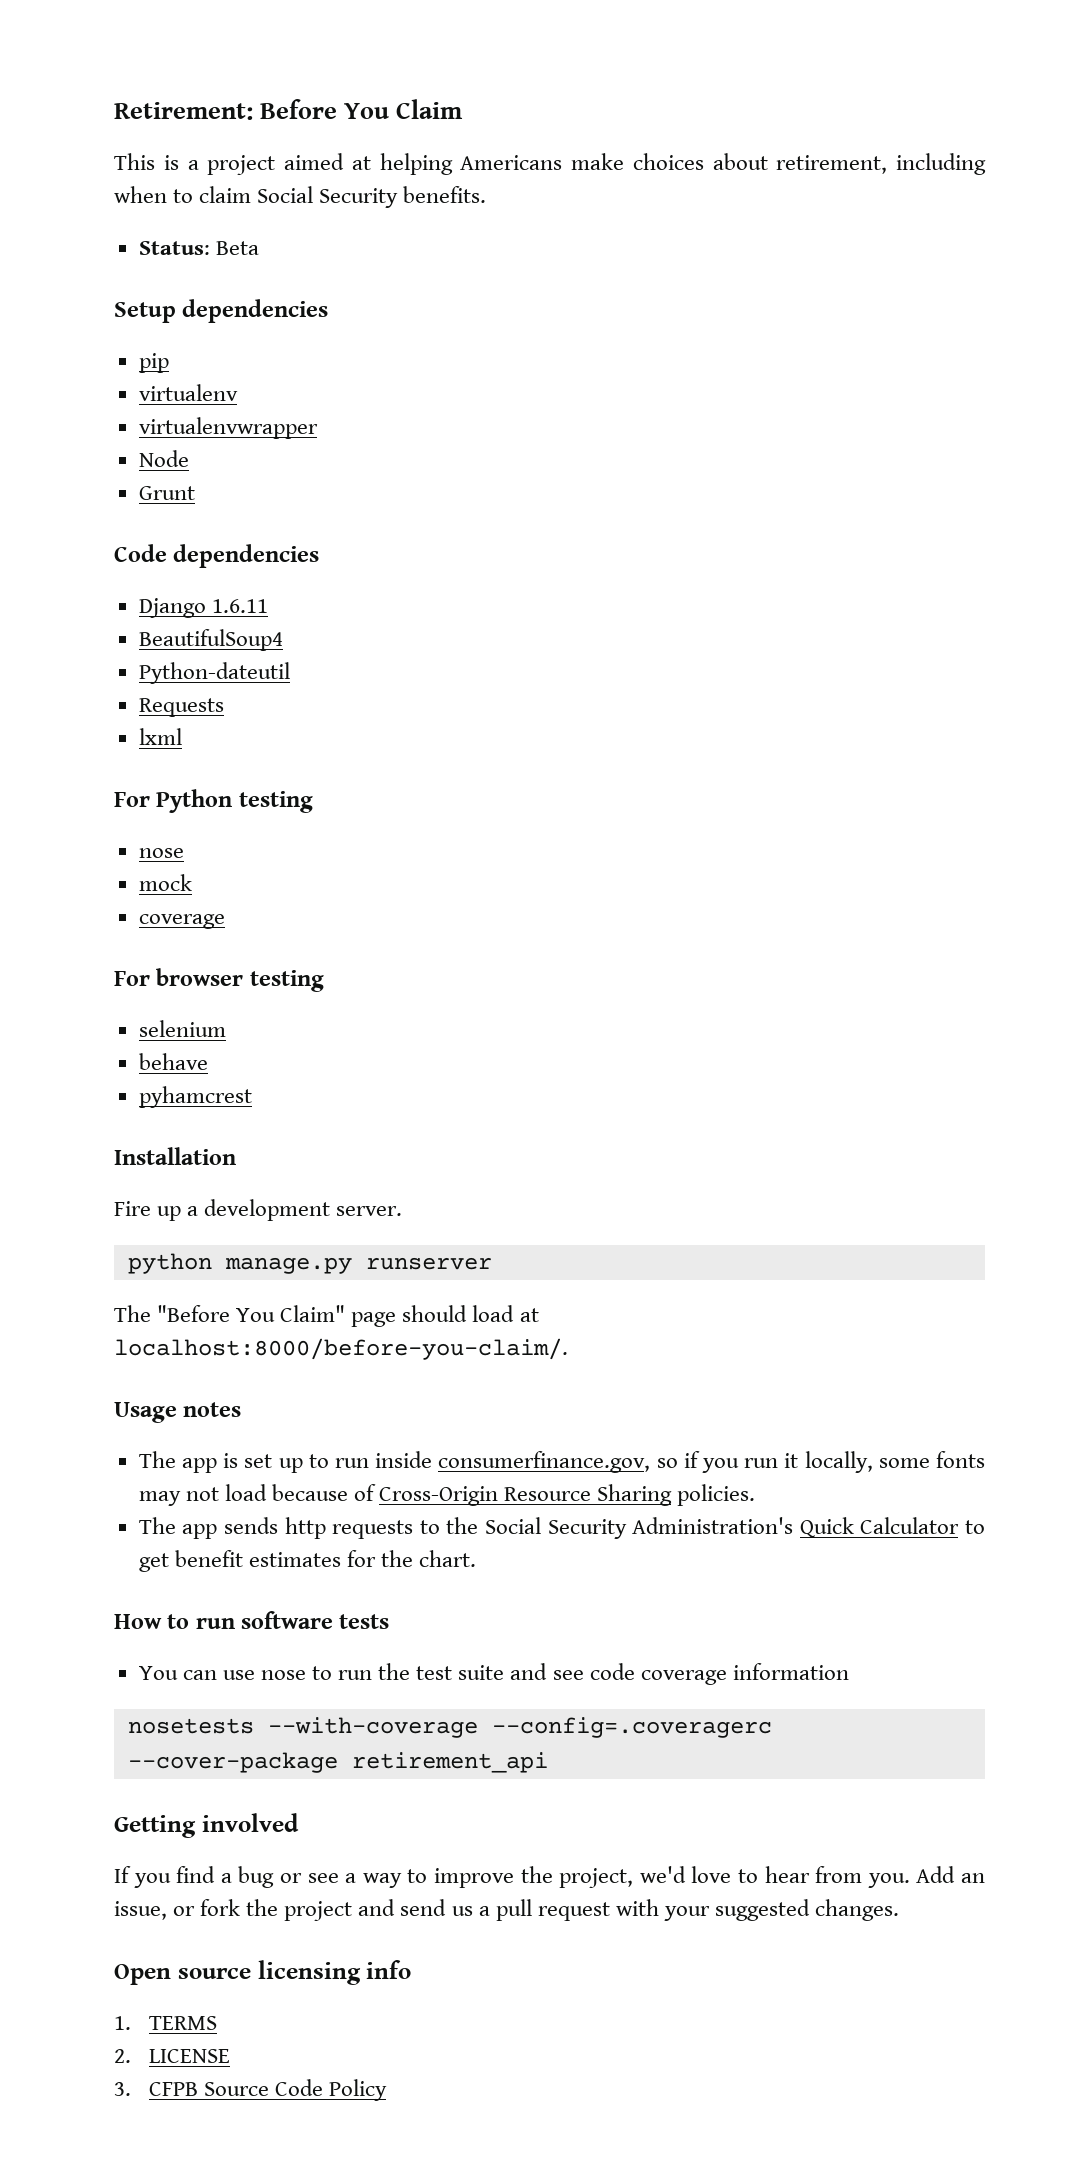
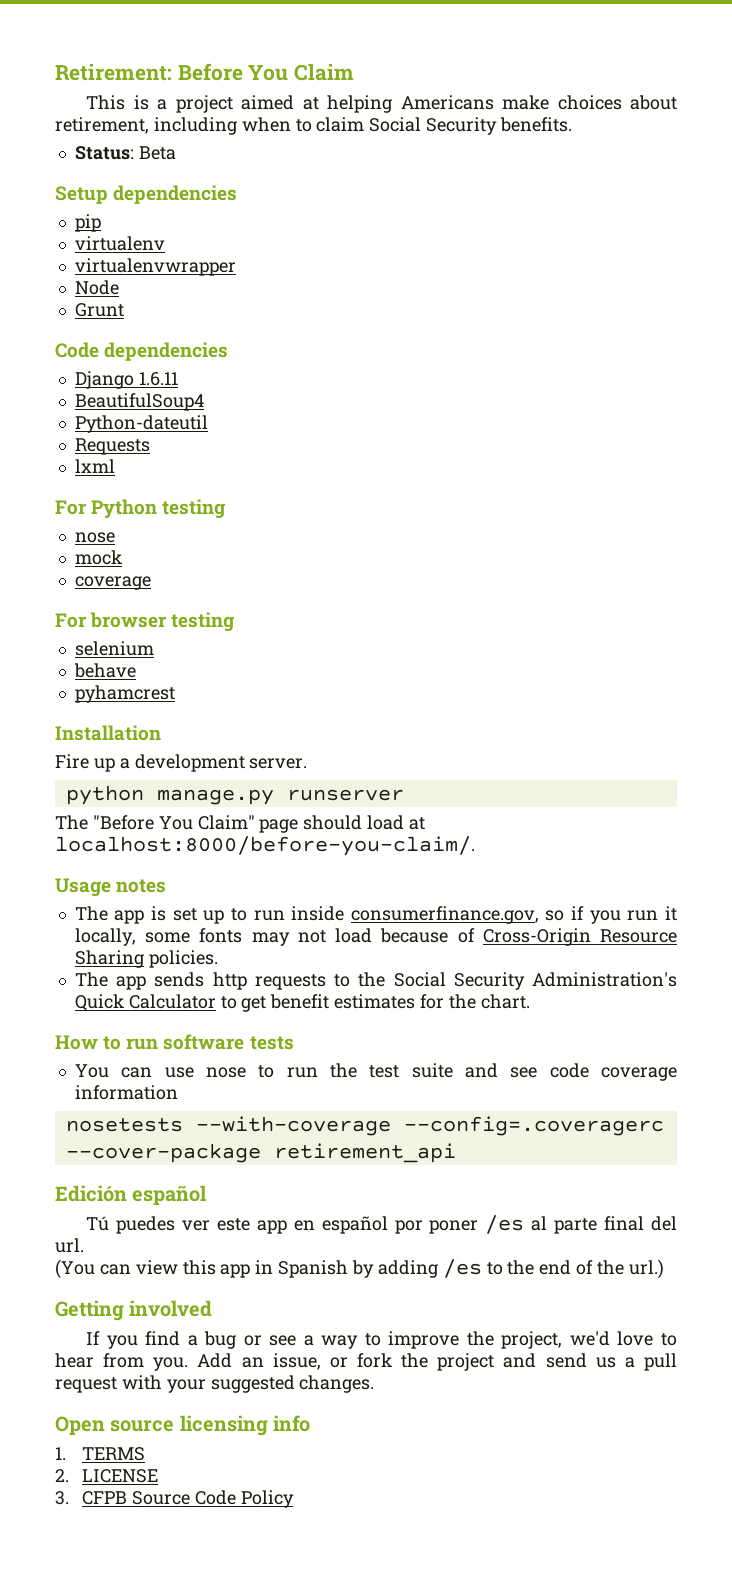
(548, 1762) none -> [55,1185,208,1206] [86,1215,678,1234] [55,1238,84,1253] [55,1259,664,1279] // Edición español // Tú puedes ver este app en español por poner /es al parte final del url. // (You can view this app in Spanish by adding /es to the end of the url.)

